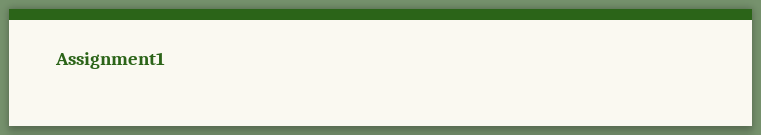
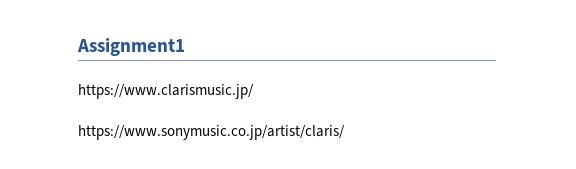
(165, 60) none -> [78,84,254,99] [78,125,345,140] // https://www.clarismusic.jp/ // https://www.sonymusic.co.jp/artist/claris/

